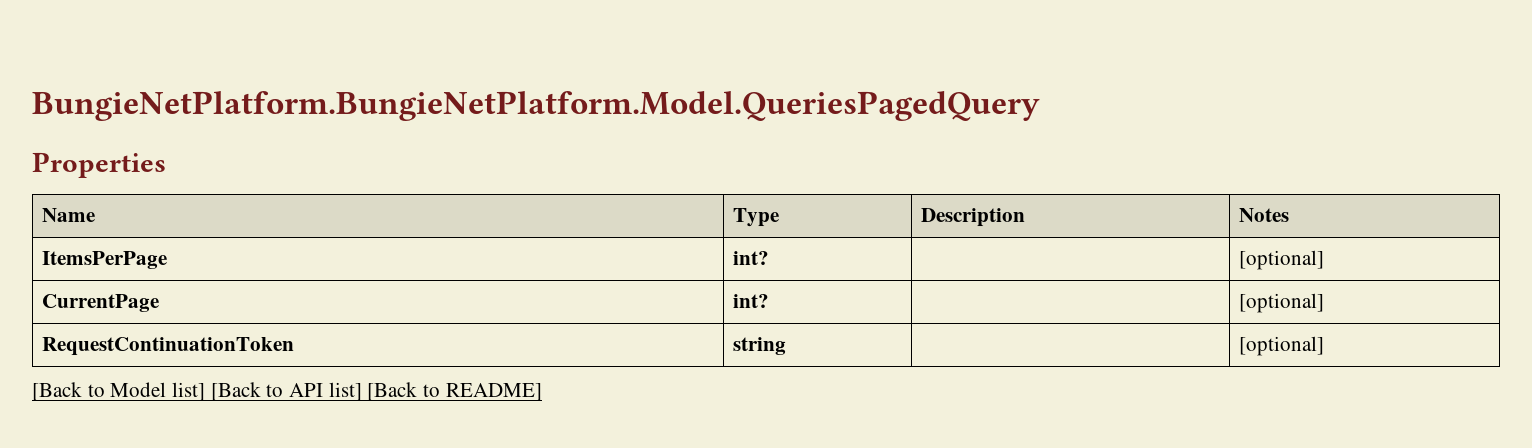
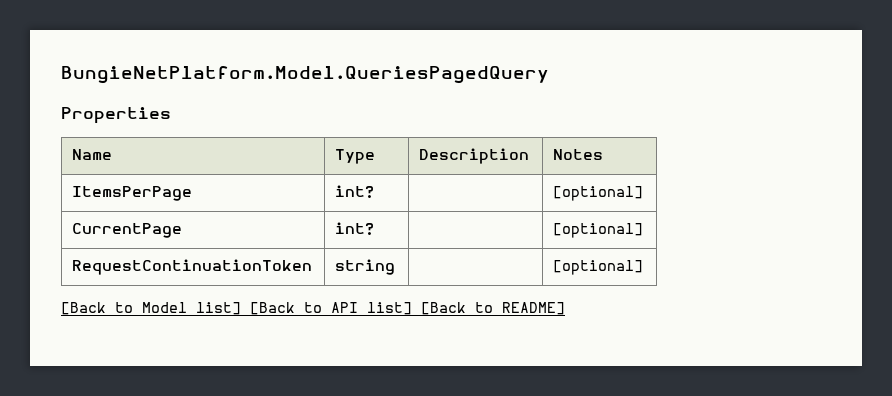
[32,91,1040,121] BungieNetPlatform.BungieNetPlatform.Model.QueriesPagedQuery -> [61,66,549,84] BungieNetPlatform.Model.QueriesPagedQuery

